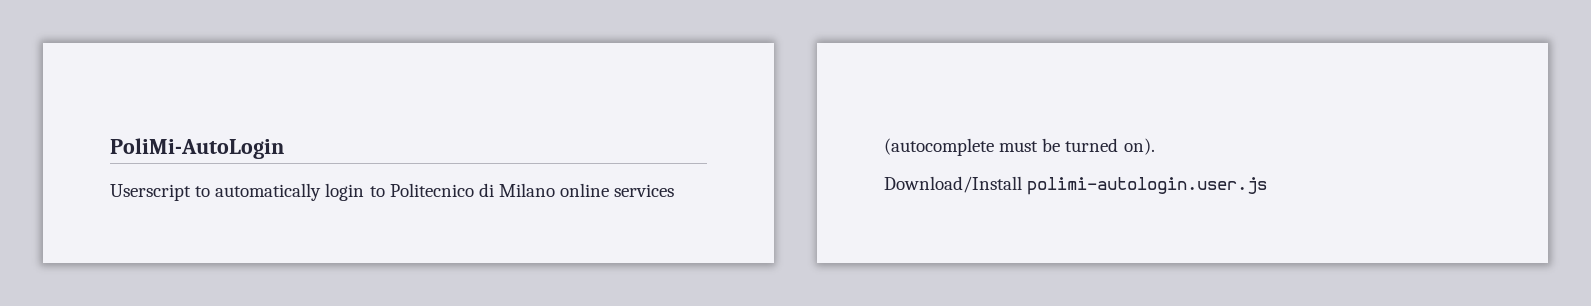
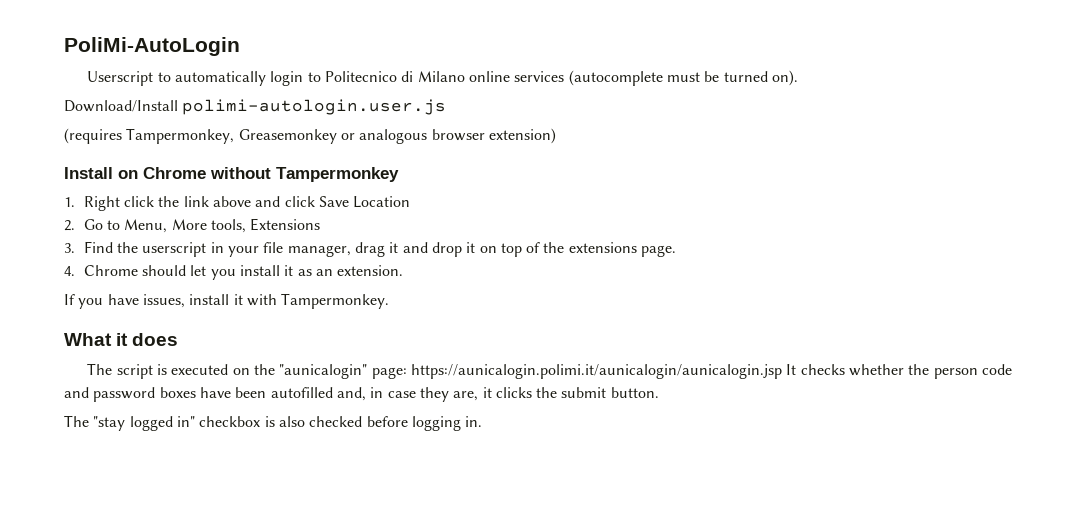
(1268, 186) none -> [64,128,556,144] [64,167,399,182] [64,196,411,211] [64,218,321,233] [64,241,677,257] [64,265,404,280] [64,293,390,309] [64,333,179,346] [87,363,1012,379] [64,387,659,402] [64,415,483,431] // (requires Tampermonkey, Greasemonkey or analogous browser extension) // Install on Chrome without Tampermonkey // 1. Right click the link above and click Save Location // 2. Go to Menu, More tools, Extensions // 3. Find the userscript in your file manager, drag it and drop it on top of the extensions page. // 4. Chrome should let you install it as an extension. // If you have issues, install it with Tampermonkey. // What it does // The script is executed on the "aunicalogin" page: https://aunicalogin.polimi.it/aunicalogin/aunicalogin.jsp It checks whether the person code and password boxes have been autofilled and, in case they are, it clicks the submit button. // The "stay logged in" checkbox is also checked before logging in.

